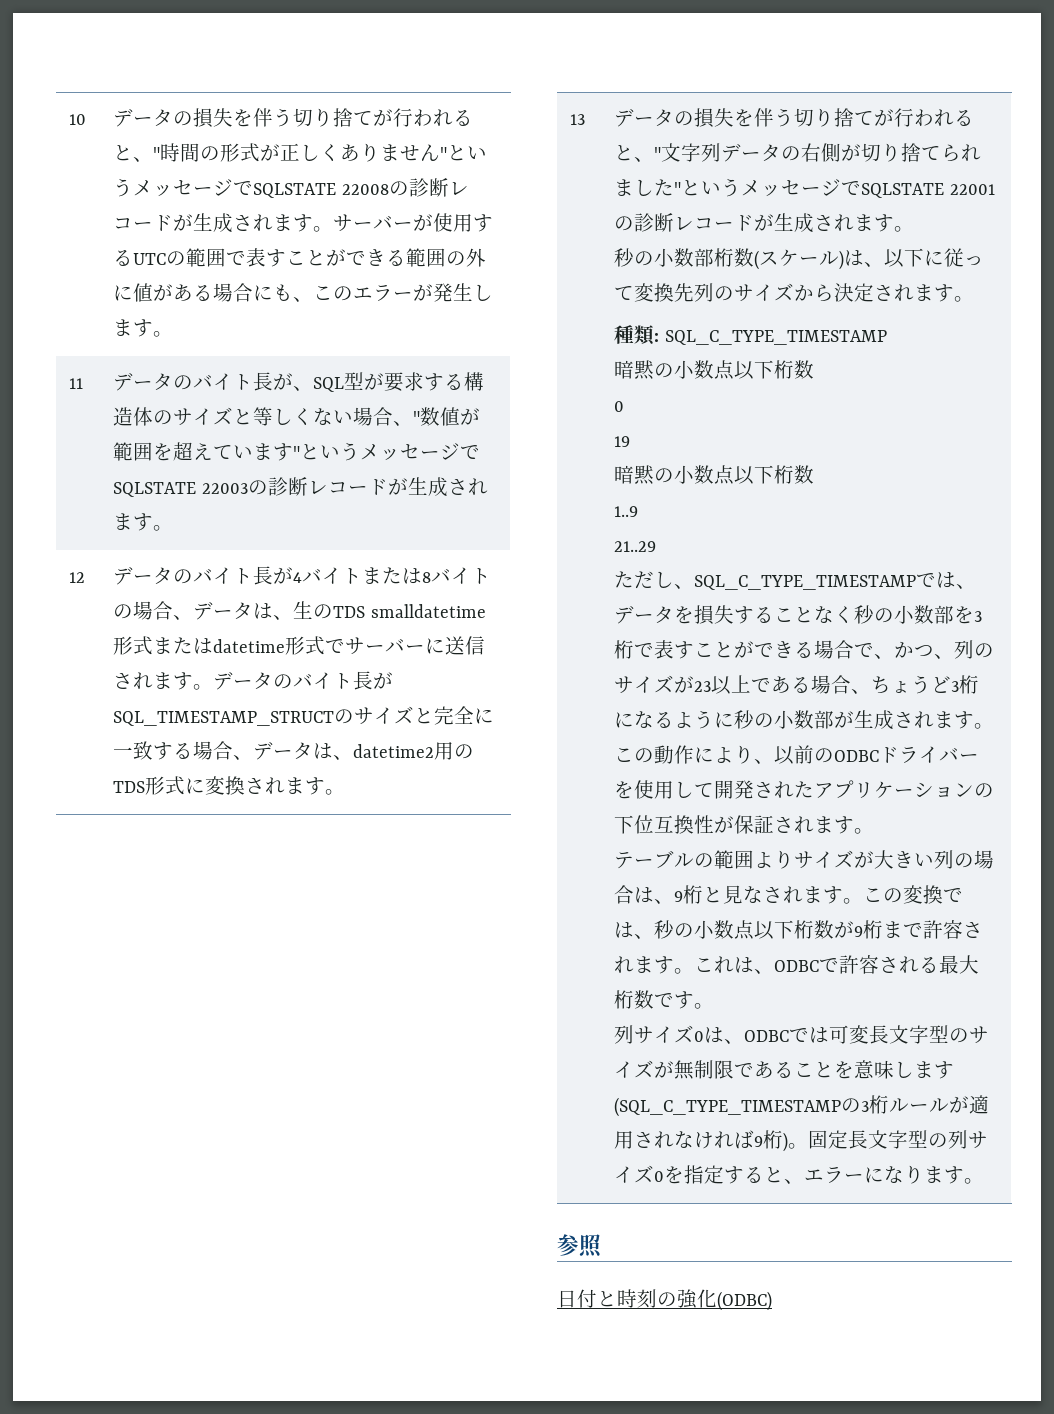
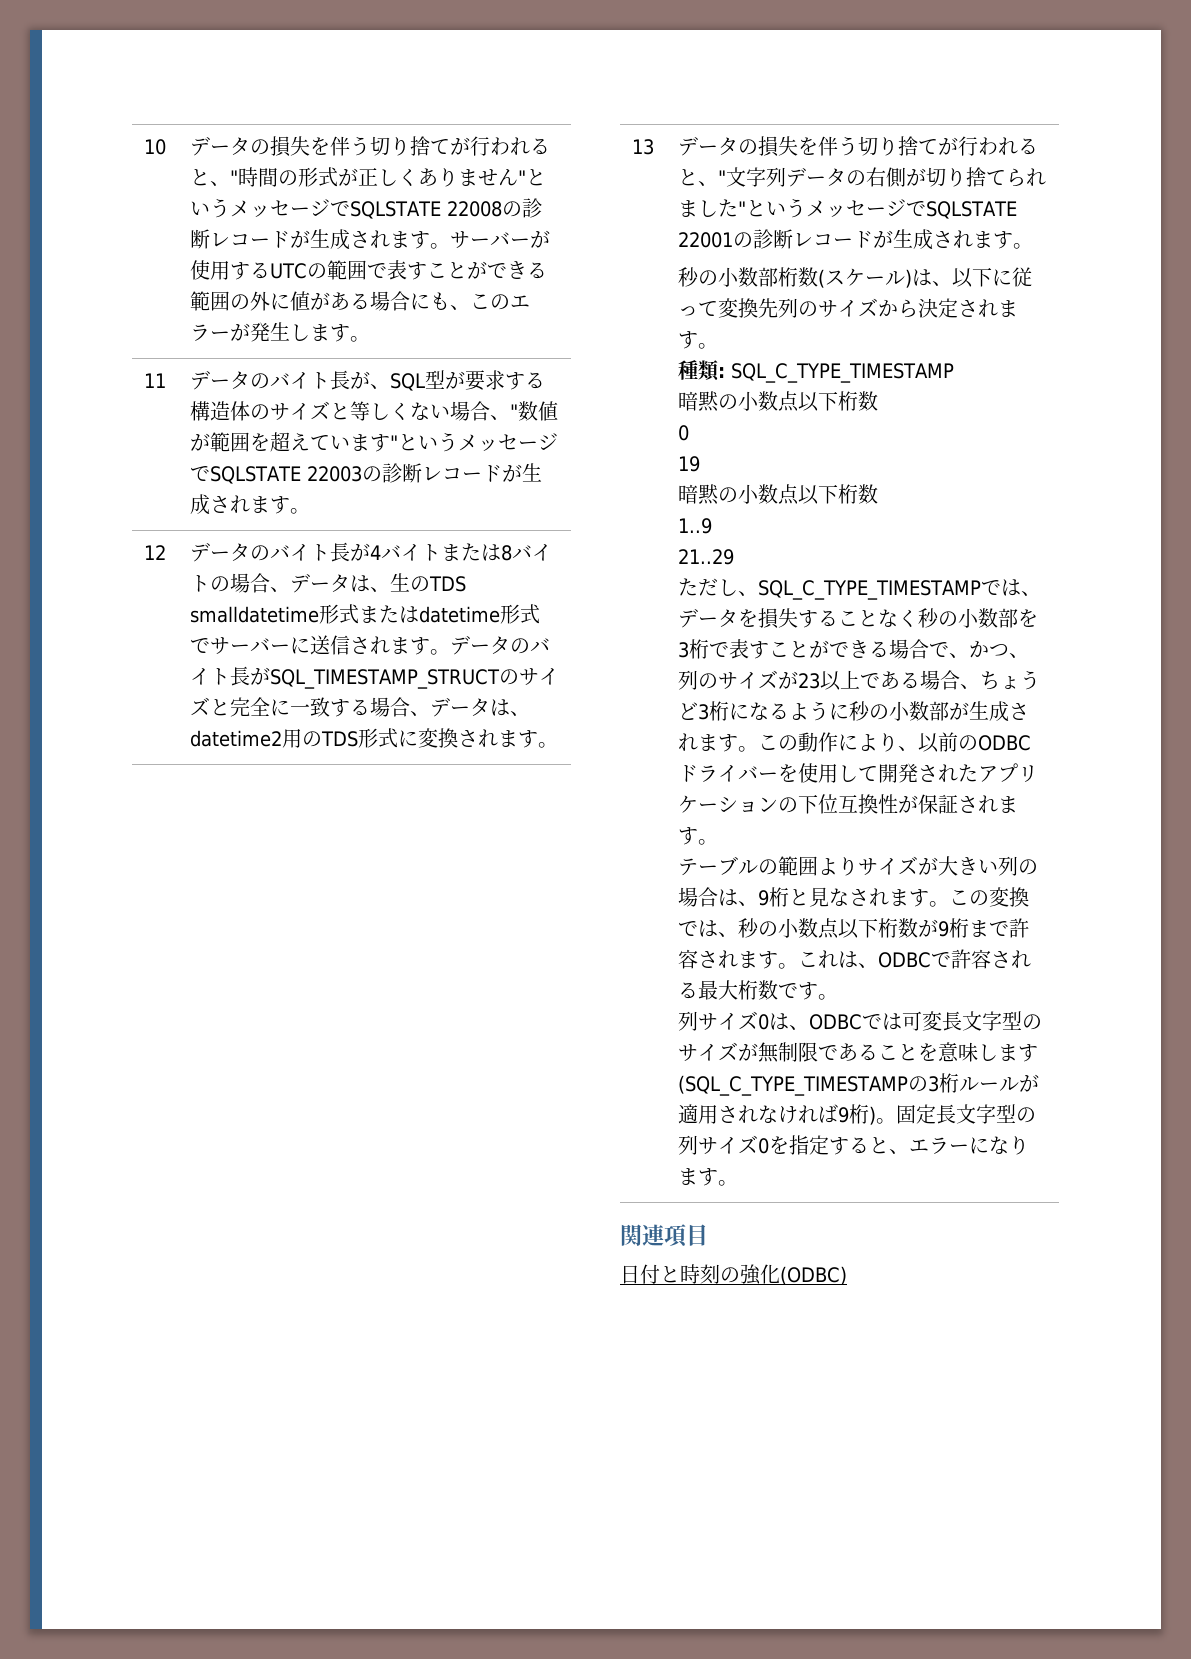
[557,1234,602,1258] 参照 -> [620,1224,708,1247] 関連項目

